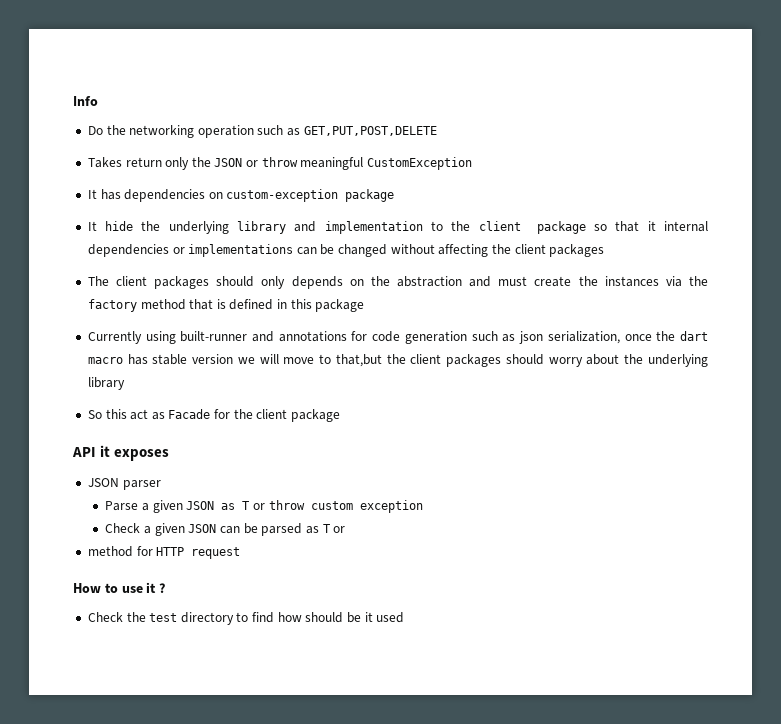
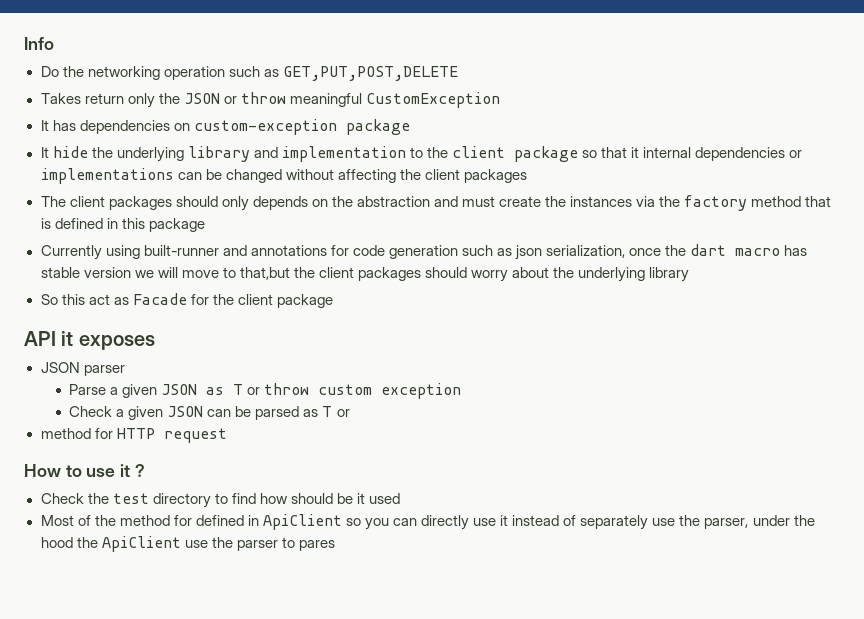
(405, 617) none -> [40,514,815,530] [40,536,335,552] // Most of the method for defined in ApiClient so you can directly use it instead of separately use the parser, under the hood the ApiClient use the parser to pares

